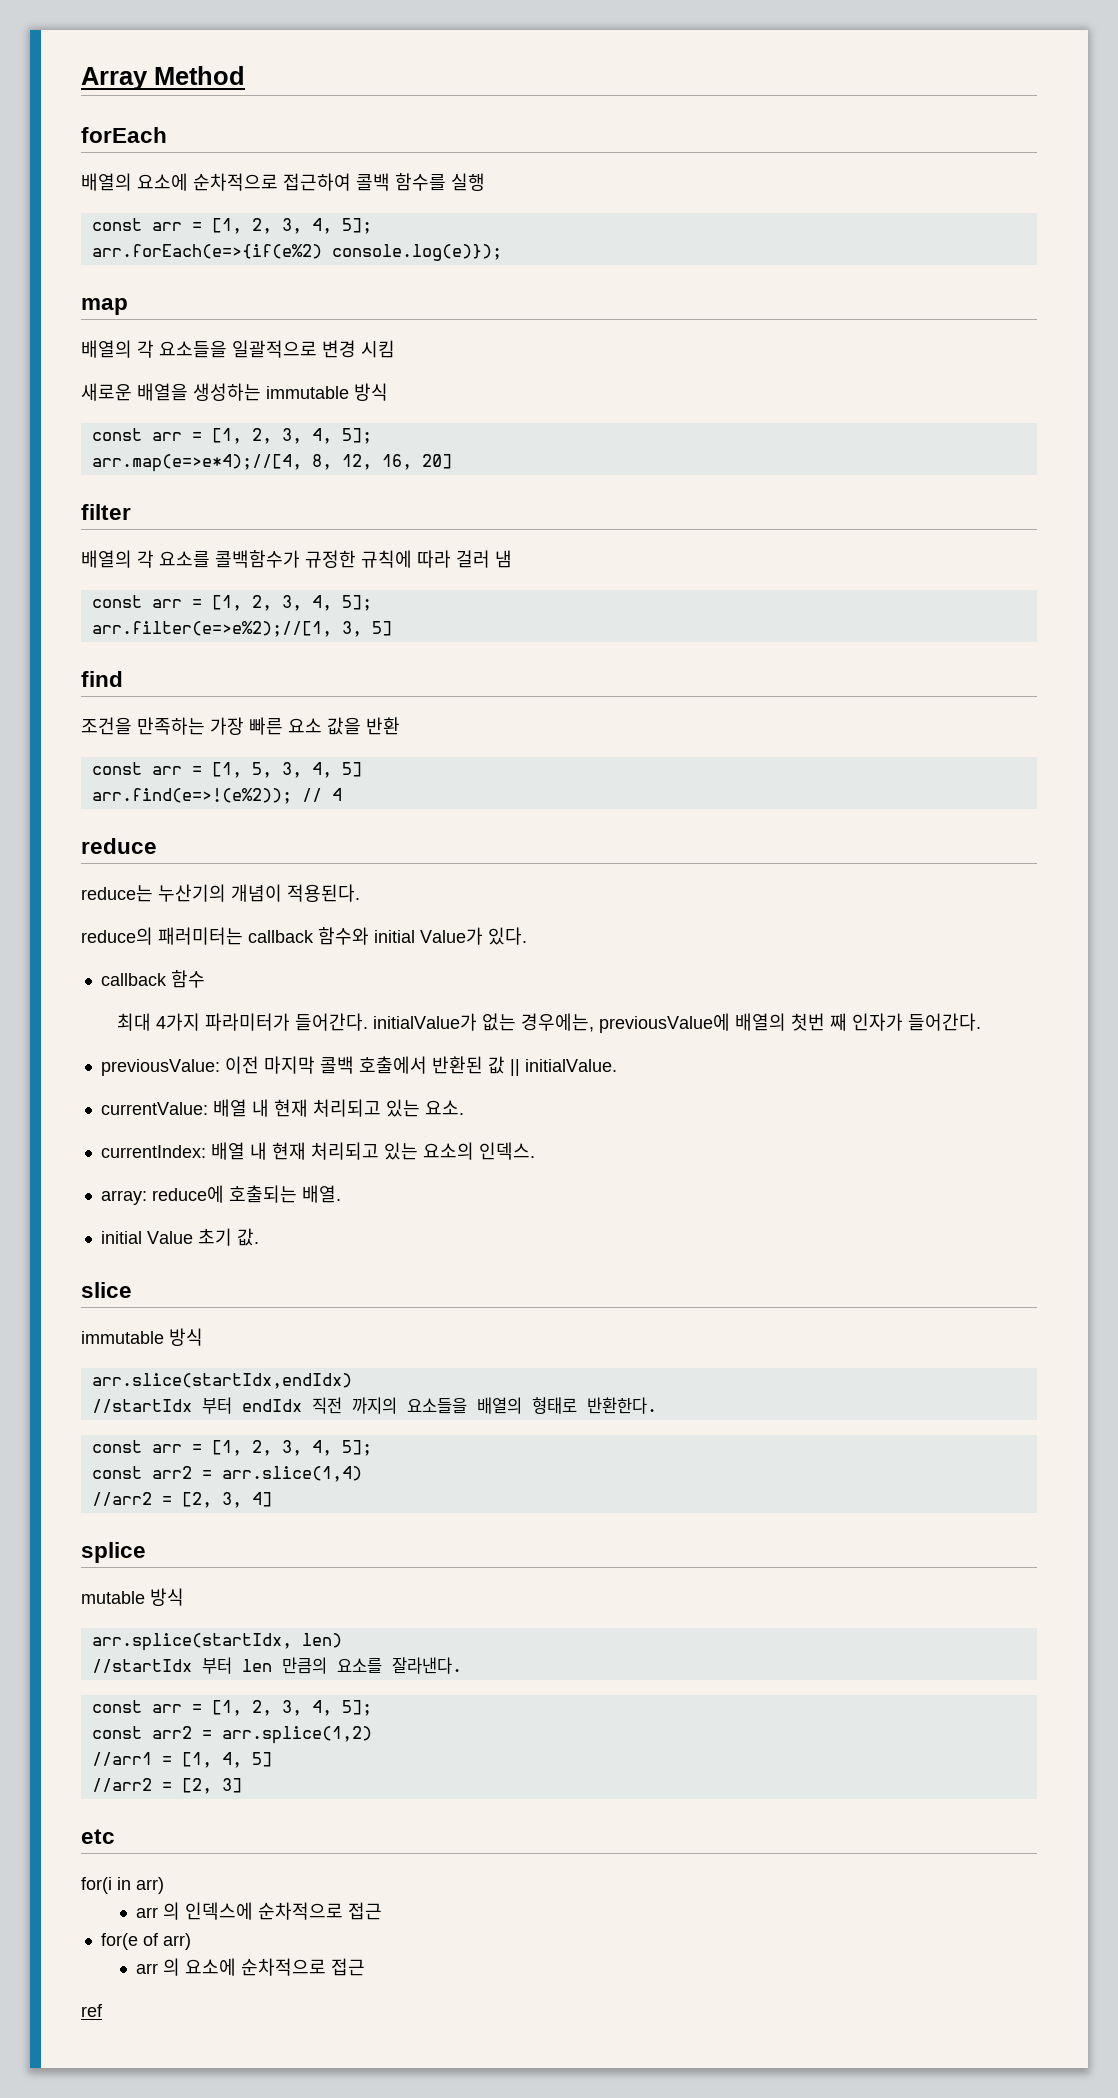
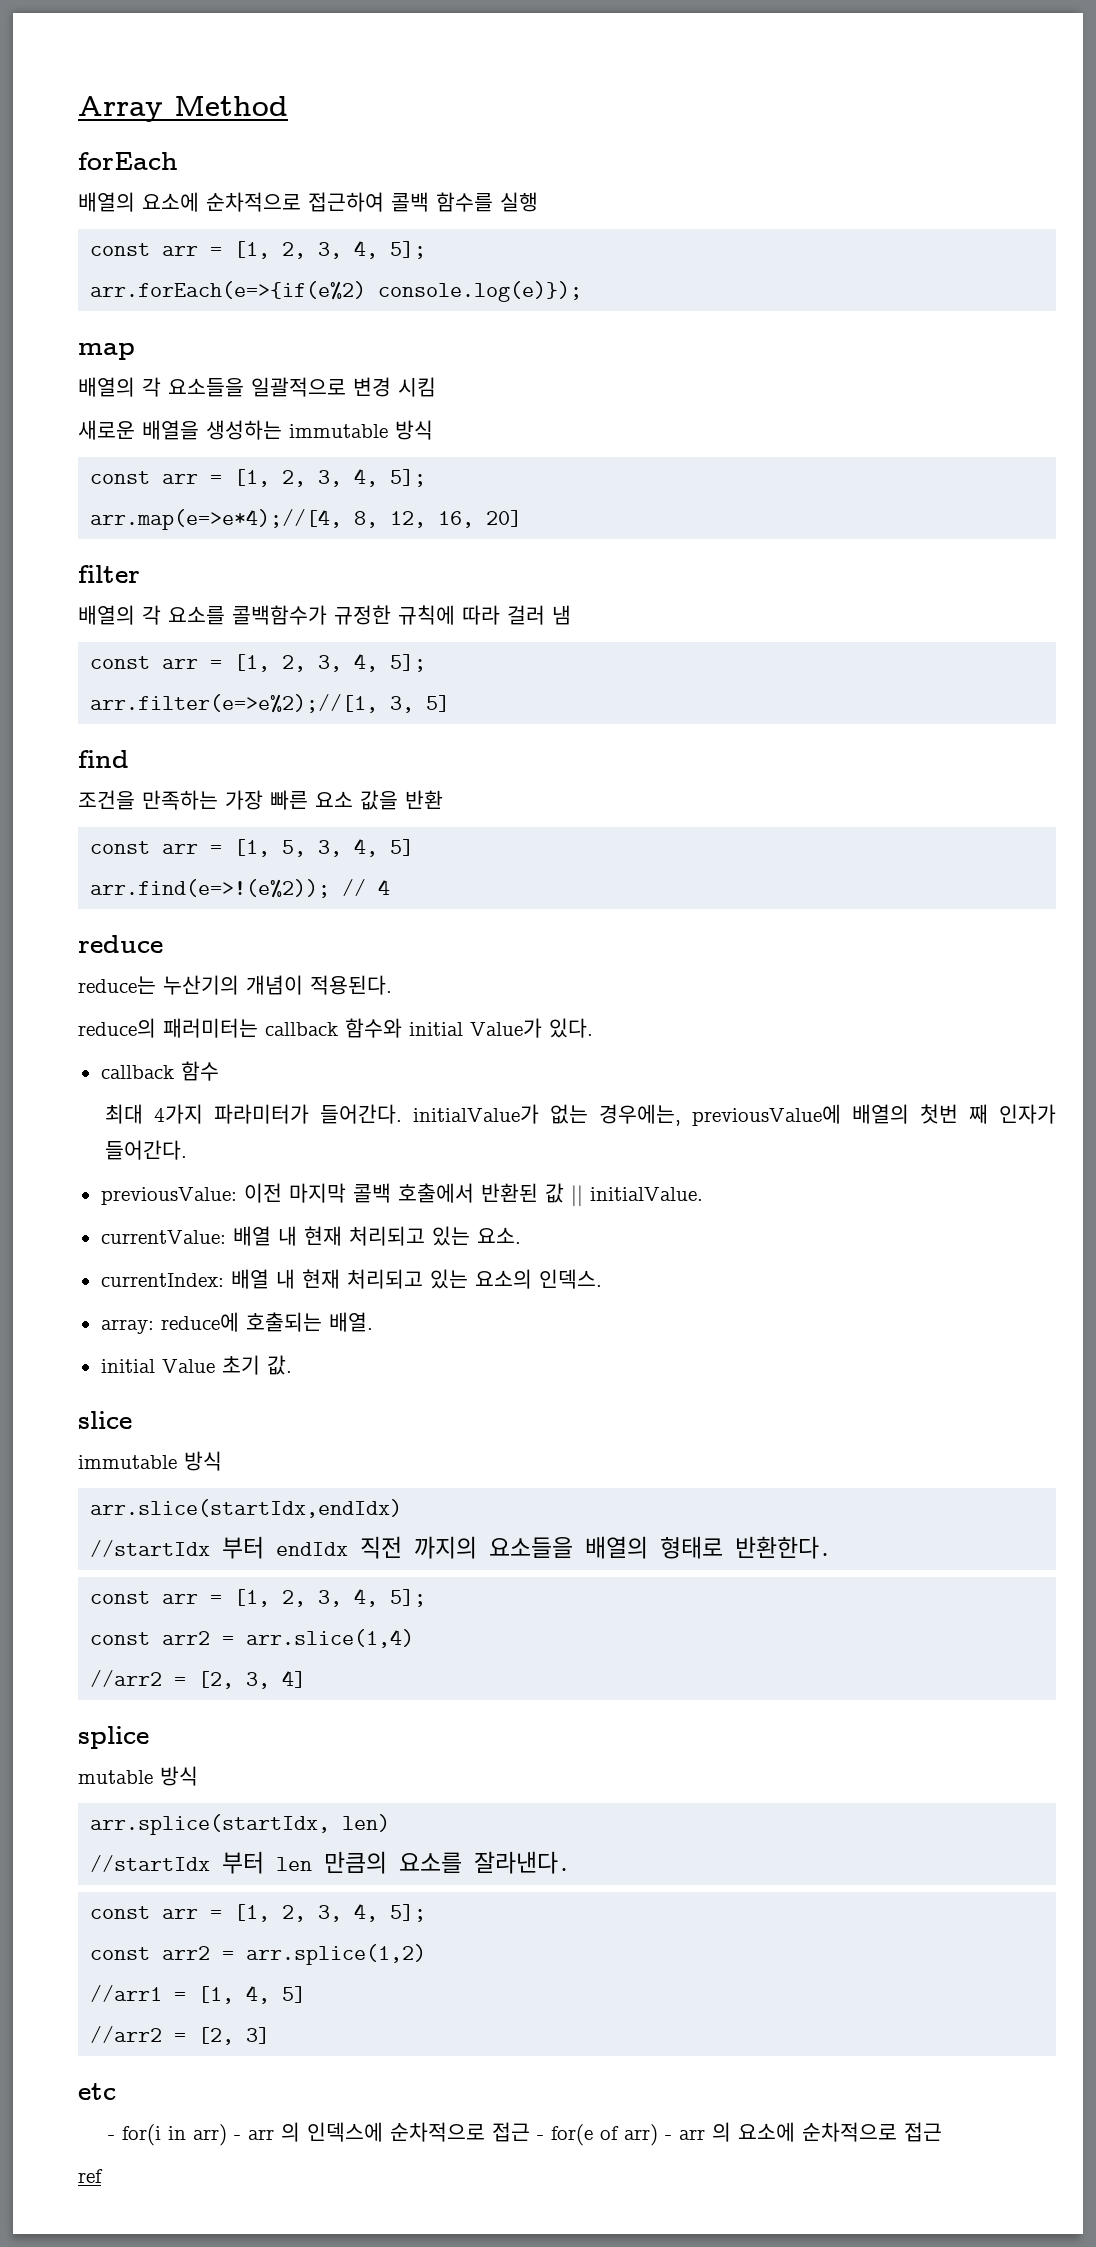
(115, 1836) none -> [107,2135,115,2140] -
(164, 1885) // -> [233,2135,241,2140] -
(383, 1911) // -> [536,2135,544,2140] -
(191, 1941) // -> [664,2135,672,2140] -

